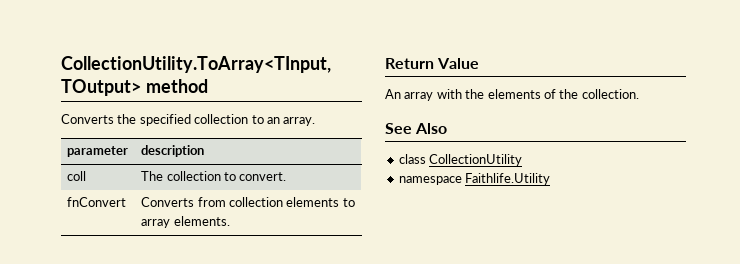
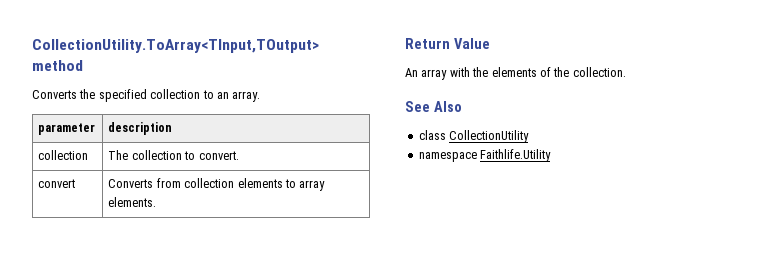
[67,171,87,181] coll -> [38,150,89,160] collection
[67,197,127,207] fnConvert -> [38,179,76,188] convert

